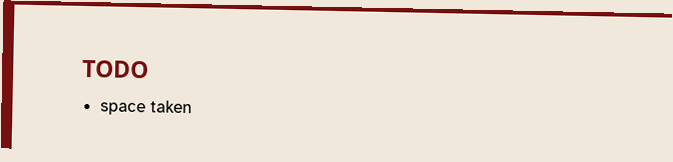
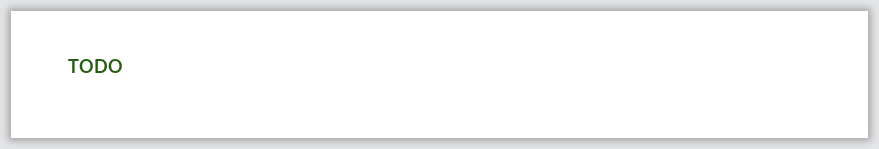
[99,100,192,116] // space taken -> (123, 66) none

